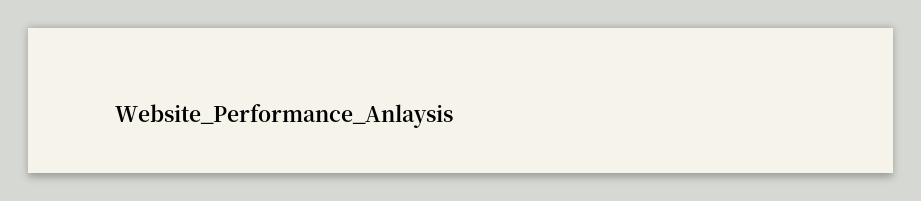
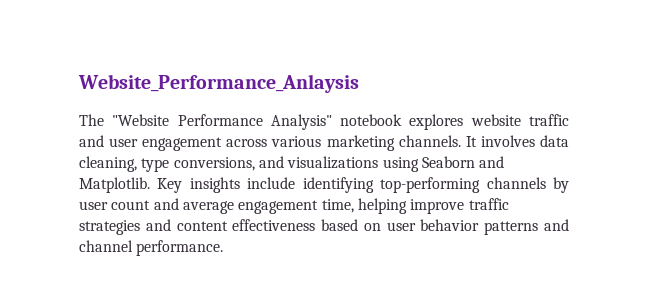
(453, 116) none -> [79,114,569,130] [79,135,569,151] [79,156,505,172] [79,177,569,193] [79,198,509,214] [79,219,569,235] [79,240,224,256] // The "Website Performance Analysis" notebook explores website traffic and user engagement across various marketing channels. It involves data cleaning, type conversions, and visualizations using Seaborn and Matplotlib. Key insights include identifying top-performing channels by user count and average engagement time, helping improve traffic strategies and content effectiveness based on user behavior patterns and channel performance.

